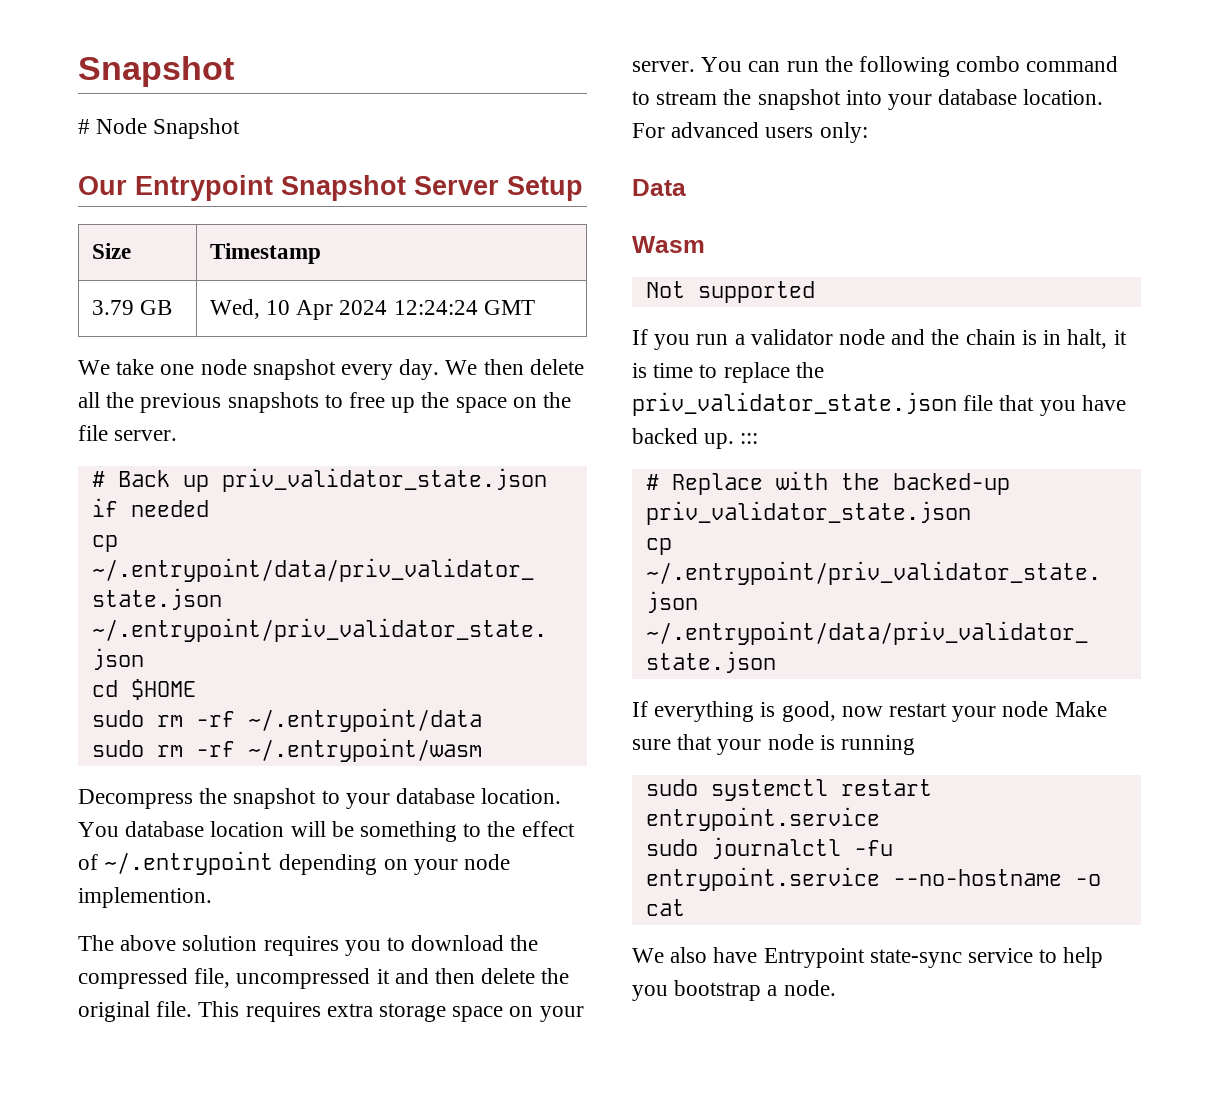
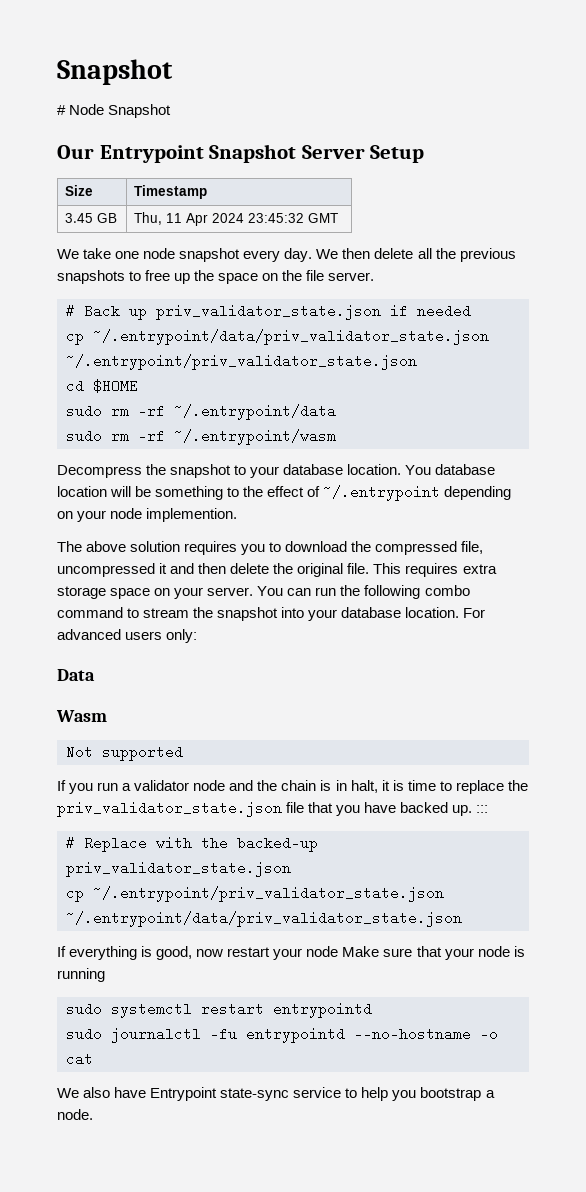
[91,300,134,315] 3.79 -> [65,213,94,223] 3.45
[209,299,290,319] Wed, 10 -> [134,212,183,225] Thu, 11
[393,300,478,315] 12:24:24 -> [248,213,305,223] 23:45:32
[645,807,880,831] entrypoint.service -> [273,1002,372,1018] entrypointd
[645,867,880,891] entrypoint.service -> [246,1027,345,1043] entrypointd

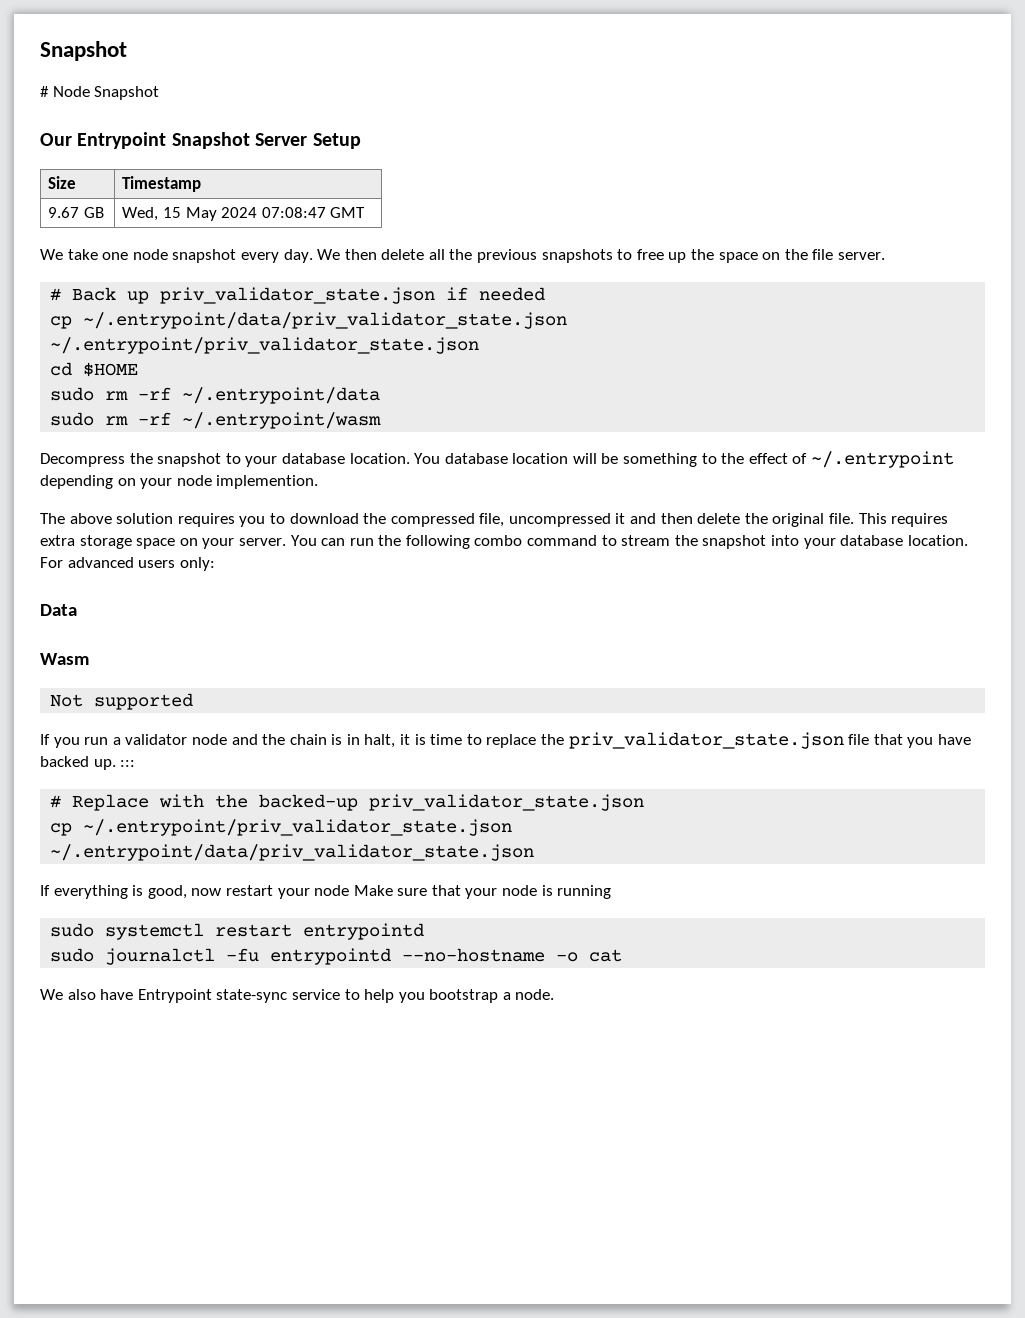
[65,213,94,223] 3.45 -> [48,207,80,218] 9.67
[134,212,305,226] Thu, 11 Apr 2024 23:45:32 -> [122,207,326,221] Wed, 15 May 2024 07:08:47

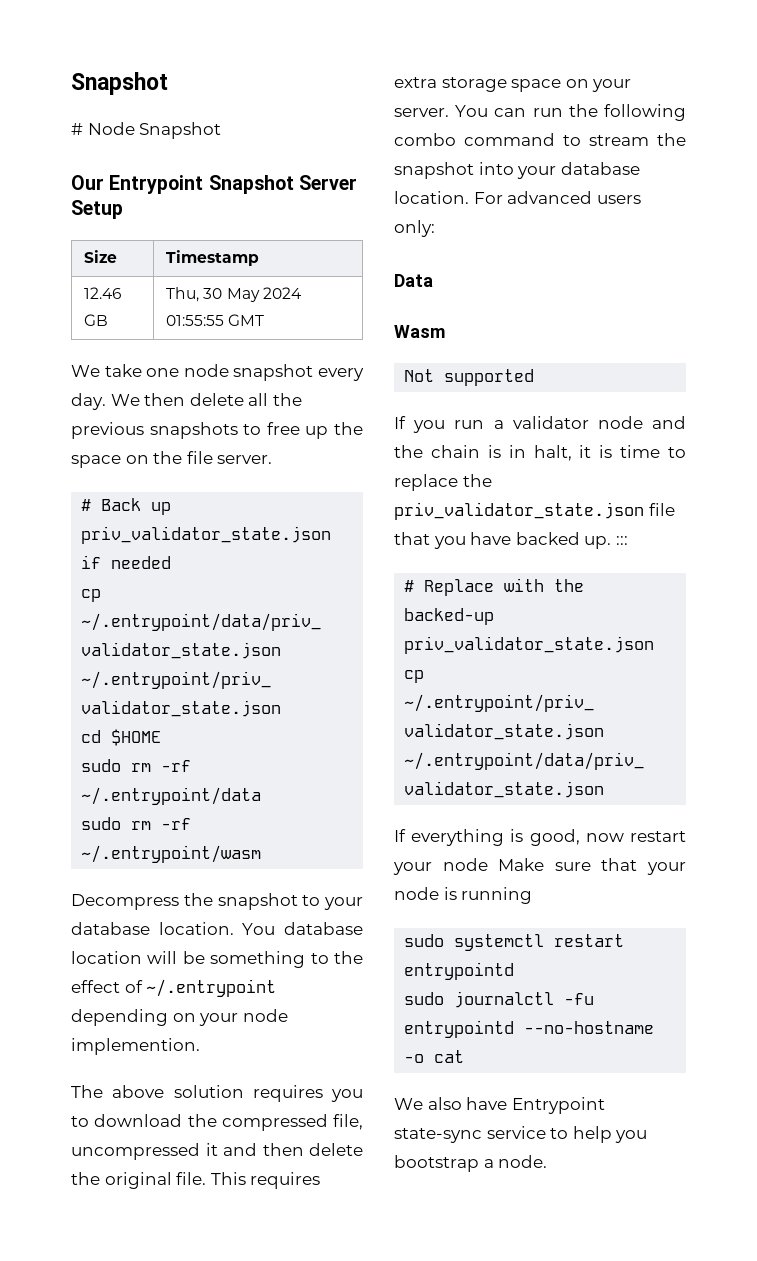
[48,207,80,218] 9.67 -> [84,287,122,299] 12.46
[122,207,182,221] Wed, 15 -> [166,287,223,302] Thu, 30
[261,207,326,218] 07:08:47 -> [166,315,225,326] 01:55:55

